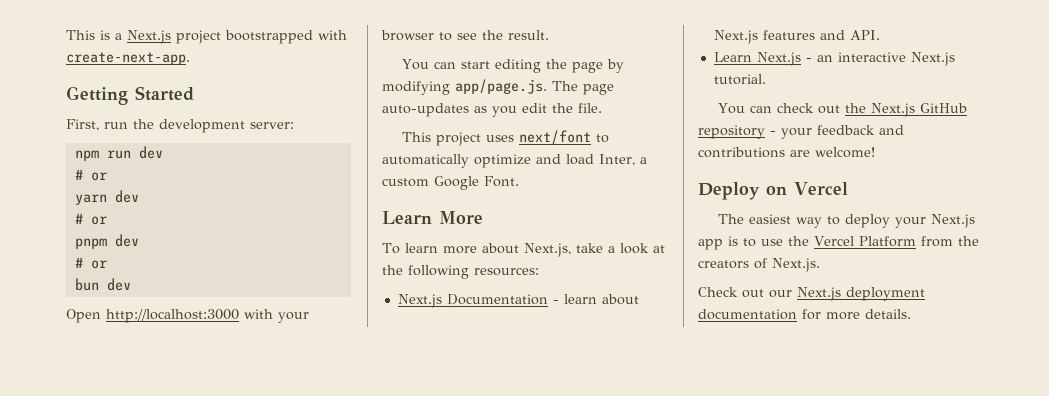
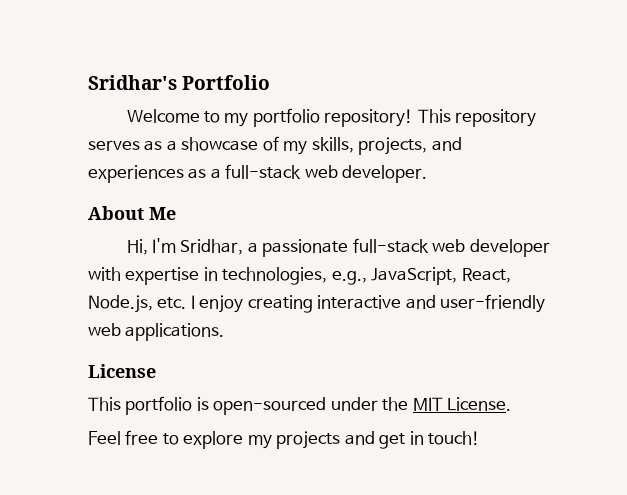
[66,30,347,44] [66,52,190,65] [66,86,194,105] [66,119,294,133] [74,146,163,161] [74,169,107,181] [74,190,139,205] [74,213,107,225] [74,234,139,249] [74,257,107,269] [74,278,131,291] [66,309,309,323] [381,30,549,41] [402,59,625,73] [382,79,614,95] [382,103,602,117] [402,130,610,146] [382,154,647,168] [382,176,519,190] [382,211,483,224] [382,243,665,257] [382,265,539,279] [397,294,639,308] [713,30,880,44] [713,52,955,66] [713,74,766,85] [718,103,968,117] [698,125,904,139] [698,147,875,158] [698,182,848,200] [718,214,976,228] [698,236,979,250] [698,258,820,272] [698,287,925,301] [698,309,911,320] This is a Next.js project bootstrapped with create-next-app. // Getting Started // First, run the development server: // npm run dev // # or // yarn dev // # or // pnpm dev // # or // bun dev // Open http://localhost:3000 with your browser to see the result. // You can start editing the page by modifying app/page.js. The page auto-updates as you edit the file. // This project uses next/font to automatically optimize and load Inter, a custom Google Font. // Learn More // To learn more about Next.js, take a look at the following resources: // Next.js Documentation - learn about Next.js features and API. // Learn Next.js - an interactive Next.js tutorial. // You can check out the Next.js GitHub repository - your feedback and contributions are welcome! // Deploy on Vercel // The easiest way to deploy your Next.js app is to use the Vercel Platform from the creators of Next.js. // Check out our Next.js deployment documentation for more details. -> [88,75,271,90] [126,108,537,127] [88,136,462,155] [88,164,428,183] [88,206,176,220] [126,238,550,257] [88,267,511,285] [88,294,546,313] [88,323,225,341] [88,364,156,378] [88,396,512,415] [88,430,481,449] Sridhar's Portfolio // Welcome to my portfolio repository! This repository serves as a showcase of my skills, projects, and experiences as a full-stack web developer. // About Me // Hi, I'm Sridhar, a passionate full-stack web developer with expertise in technologies, e.g., JavaScript, React, Node.js, etc. I enjoy creating interactive and user-friendly web applications. // License // This portfolio is open-sourced under the MIT License. // Feel free to explore my projects and get in touch!

